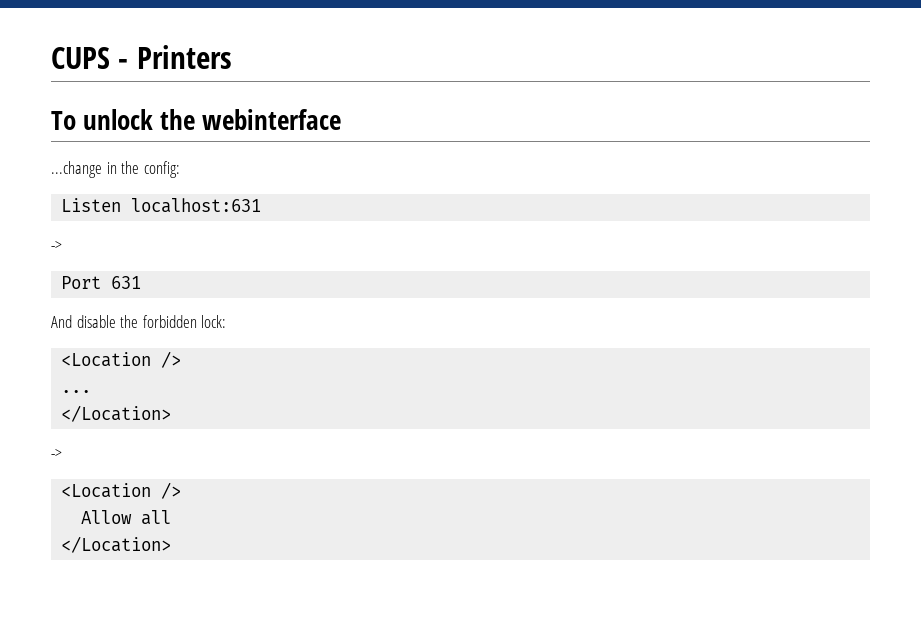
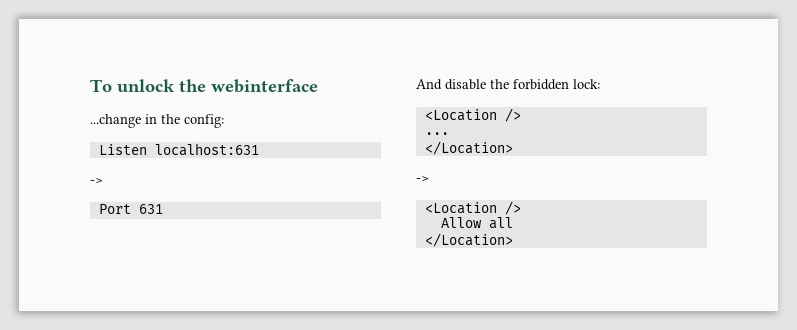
[51,45,232,69] CUPS - Printers // -> (90, 85) none

